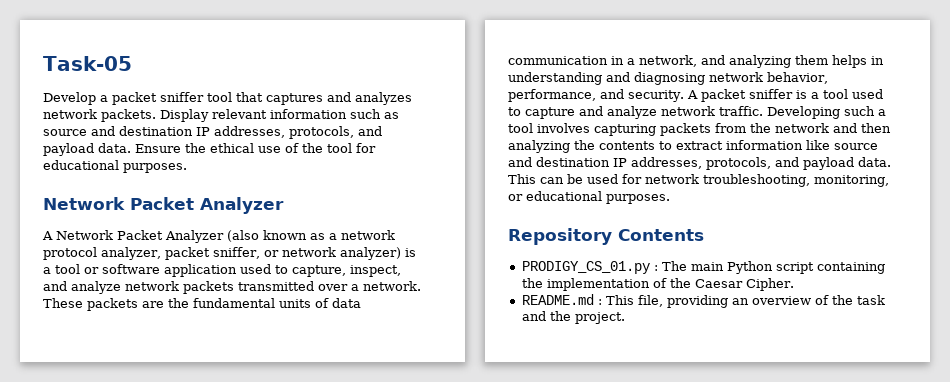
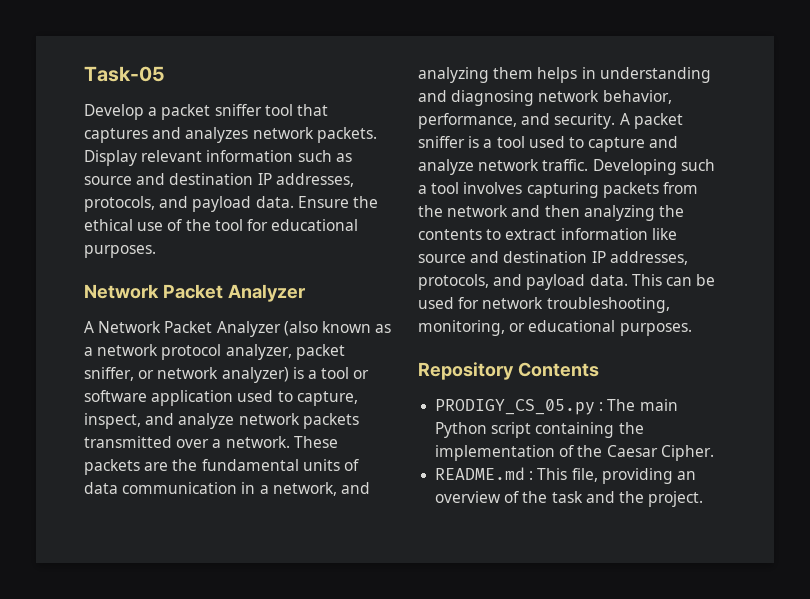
[521,261,650,274] PRODIGY_CS_01.py -> [435,399,596,415] PRODIGY_CS_05.py

